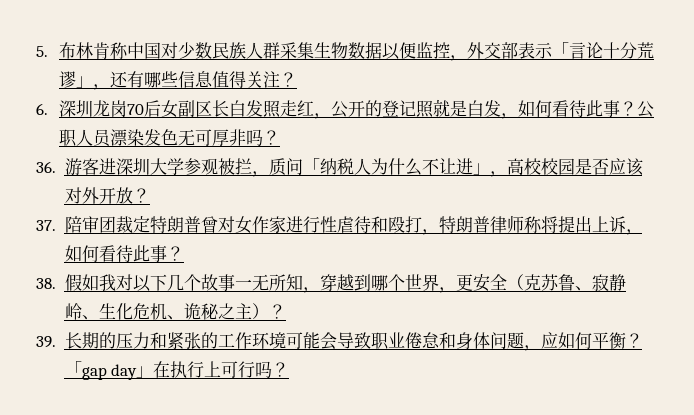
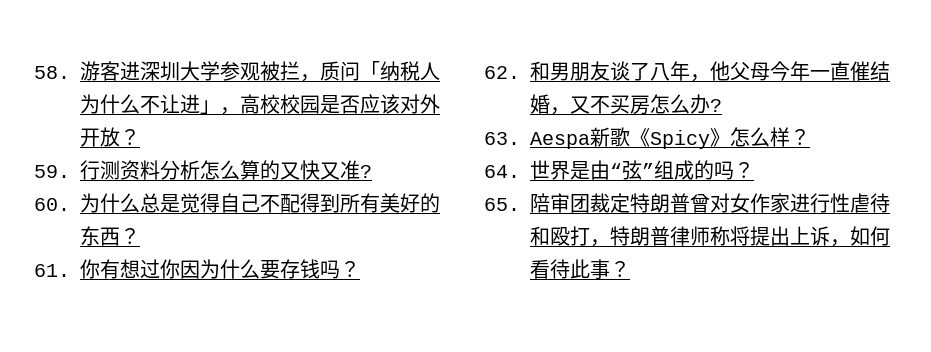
[36,42,655,61] [59,71,298,90] [36,99,655,119] [59,129,281,147] [36,161,56,173] 5.布林肯称中国对少数民族人群采集生物数据以便监控，外交部表示「言论十分荒谬」，还有哪些信息值得关注？ // 6.深圳龙岗70后女副区长白发照走红，公开的登记照就是白发，如何看待此事？公职人员漂染发色无可厚非吗？ // 36. -> [34,66,70,79] 58.
[36,220,56,231] 37. -> [34,160,372,180] [34,193,440,213] [80,226,140,246] [34,259,360,279] [484,61,890,82] [530,94,722,115] [484,127,810,149] [484,160,754,180] [484,198,520,211] 59.行测资料分析怎么算的又快又准? // 60.为什么总是觉得自己不配得到所有美好的东西？ // 61.你有想过你因为什么要存钱吗？ // 62.和男朋友谈了八年，他父母今年一直催结婚，又不买房怎么办? // 63. Aespa新歌《Spicy》怎么样？ // 64.世界是由“弦”组成的吗？ // 65.
[36,274,626,293] [64,303,286,320] [36,332,643,351] [64,361,290,380] // 38.假如我对以下几个故事一无所知，穿越到哪个世界，更安全（克苏鲁、寂静岭、生化危机、诡秘之主）？ // 39.长期的压力和紧张的工作环境可能会导致职业倦怠和身体问题，应如何平衡？「gap day」在执行上可行吗？ -> (630, 269) none

